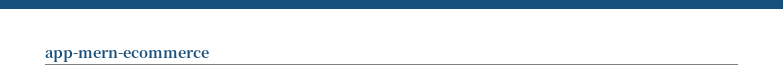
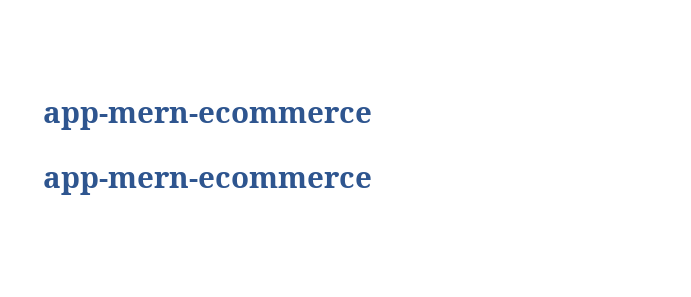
[45,50,209,62] app-mern-ecommerce -> [43,107,372,130] [43,172,372,195] app-mern-ecommerce // app-mern-ecommerce

